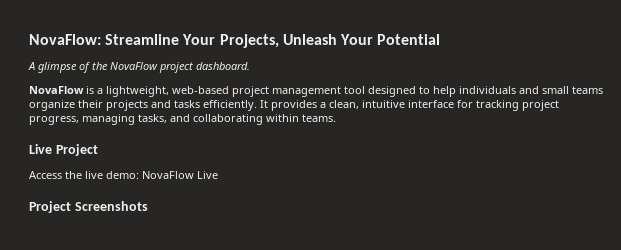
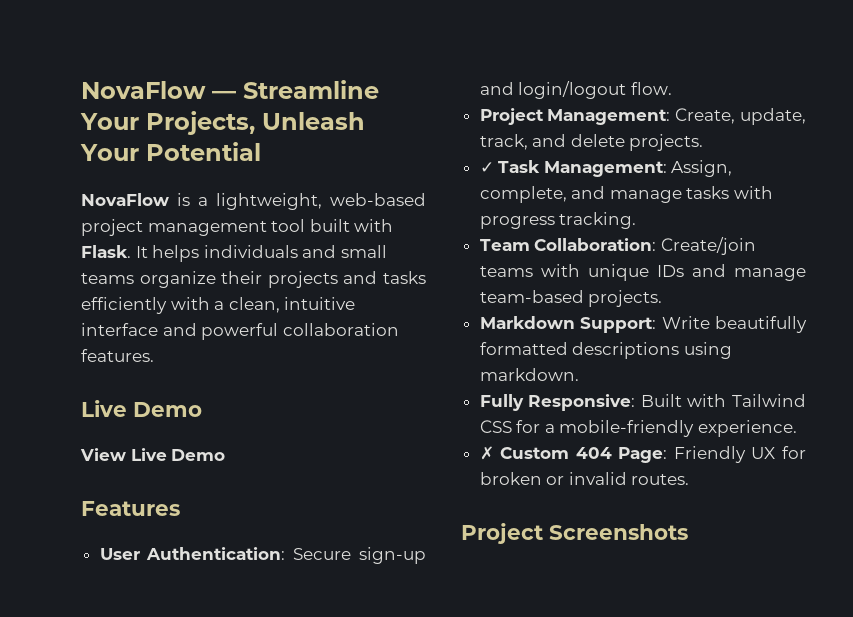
[29,34,101,45] NovaFlow: -> [81,81,236,99] NovaFlow —
[28,62,250,73] // A glimpse of the NovaFlow project dashboard. -> (261, 151) none
[368,86,456,97] designed to help -> [309,219,394,232] [81,245,200,262] built with Flask. It helps
[203,100,317,111] efficiently. It provides -> [81,297,210,314] efficiently with
[457,100,559,111] [29,114,336,125] [29,144,98,156] [29,171,218,179] for tracking project progress, managing tasks, and collaborating within teams. // Live Project // Access the live demo: NovaFlow Live -> [162,323,399,340] [81,349,154,362] [81,400,202,417] [80,448,226,461] [81,501,180,516] [99,547,426,564] [479,81,672,99] [479,108,806,125] [479,134,704,151] [479,160,733,177] [479,186,774,203] [479,212,637,229] [479,237,756,255] [479,264,806,281] [479,290,663,307] [479,316,807,333] [479,342,732,359] [479,368,579,381] [479,394,806,411] [479,420,798,437] [479,446,806,463] [479,472,690,485] and powerful collaboration features. // Live Demo // View Live Demo // Features // User Authentication: Secure sign-up and login/logout flow. // Project Management: Create, update, track, and delete projects. // ✓ Task Management: Assign, complete, and manage tasks with progress tracking. // Team Collaboration: Create/join teams with unique IDs and manage team-based projects. // Markdown Support: Write beautifully formatted descriptions using markdown. // Fully Responsive: Built with Tailwind CSS for a mobile-friendly experience. // ✗ Custom 404 Page: Friendly UX for broken or invalid routes.

